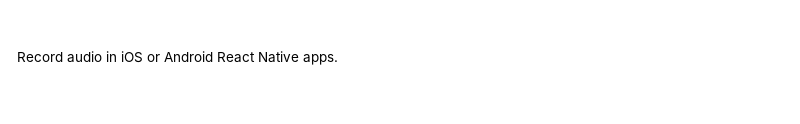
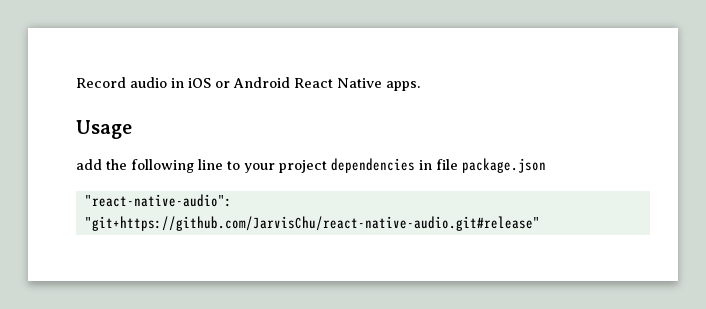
(338, 59) none -> [76,120,132,139] [76,158,546,173] [84,194,232,207] [84,216,540,231] // Usage // add the following line to your project dependencies in file package.json // "react-native-audio": "git+https://github.com/JarvisChu/react-native-audio.git#release"

